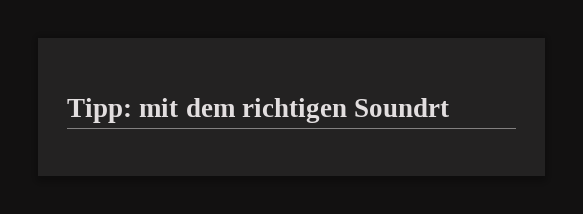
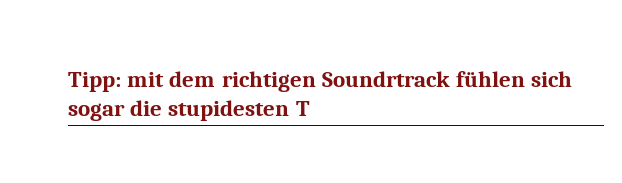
[354,98,450,117] Soundrt -> [321,71,573,87] [68,100,310,121] Soundrtrack fühlen sich sogar die stupidesten T

